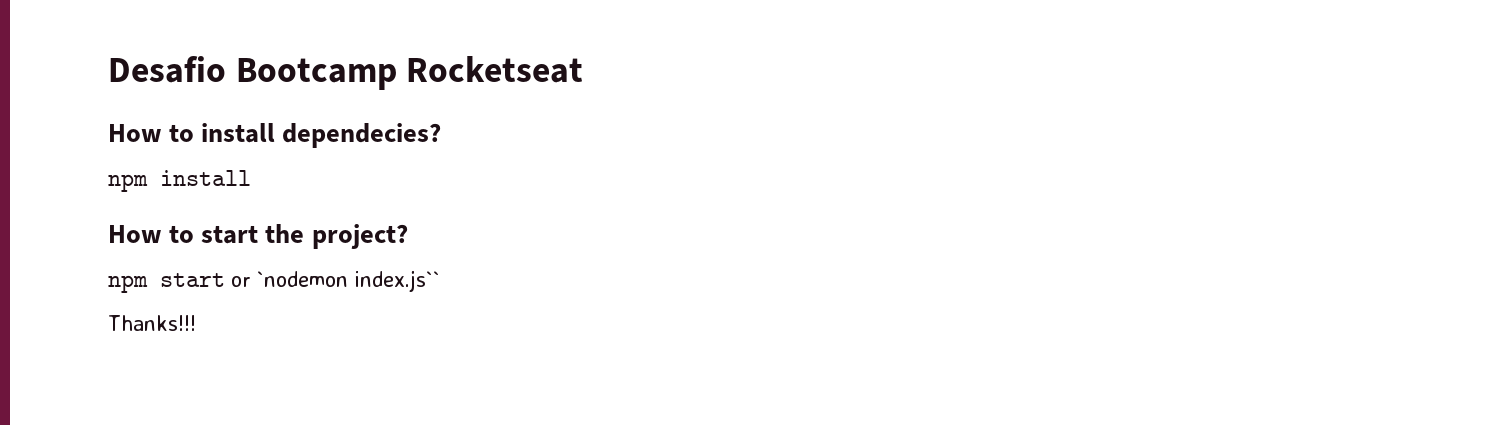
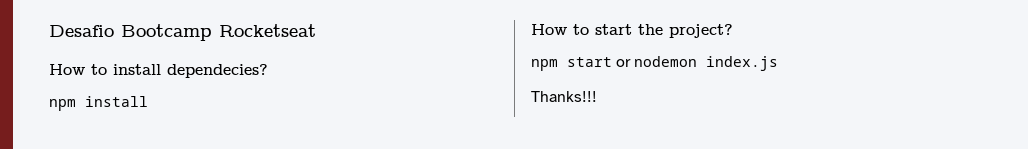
[257,270,440,292] `nodemon index.js`` -> [634,56,779,71] nodemon index.js

